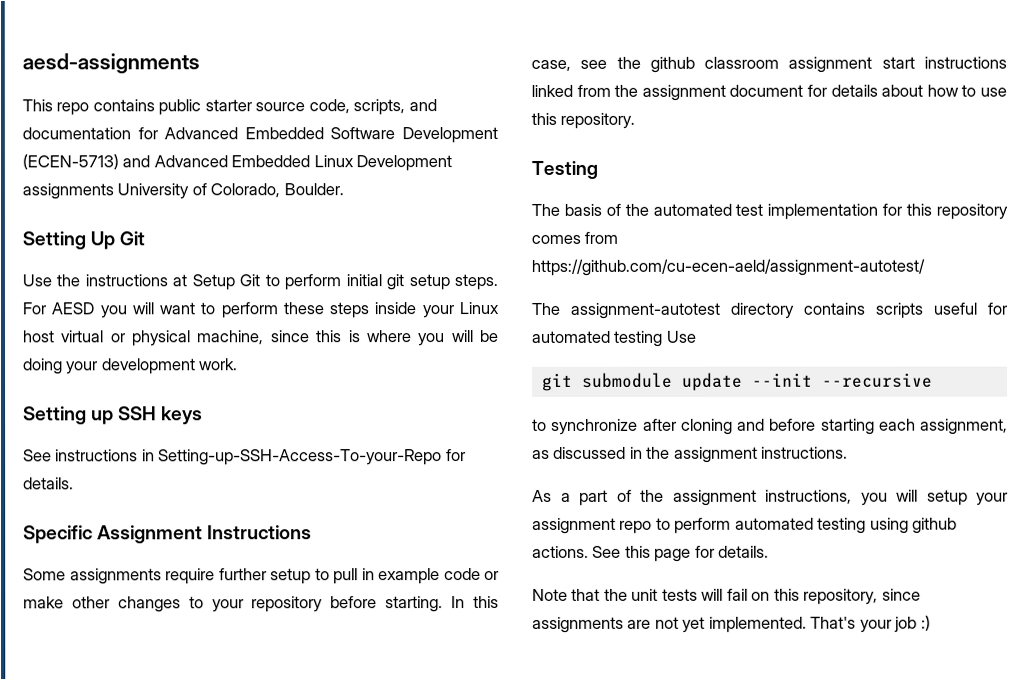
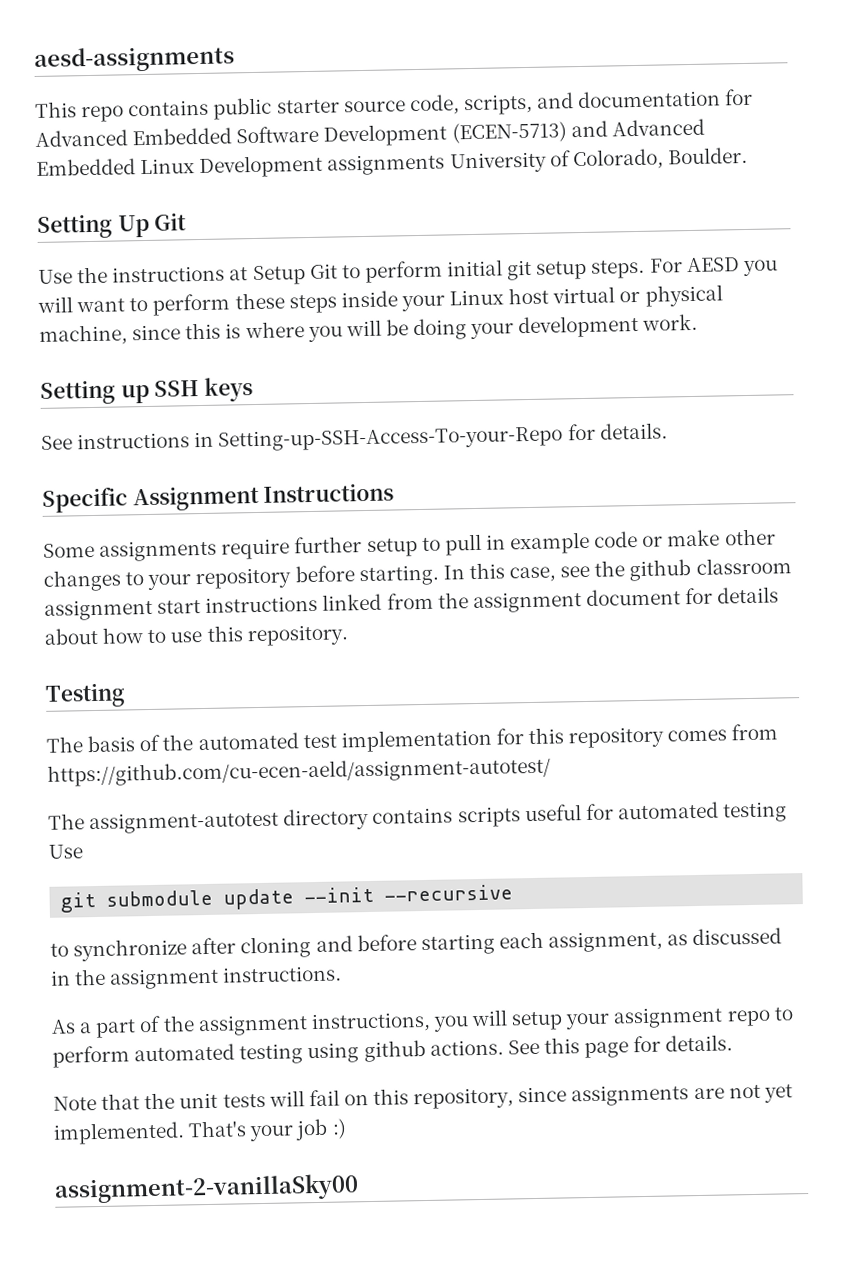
(931, 623) none -> [54,1173,359,1204] // assignment-2-vanillaSky00

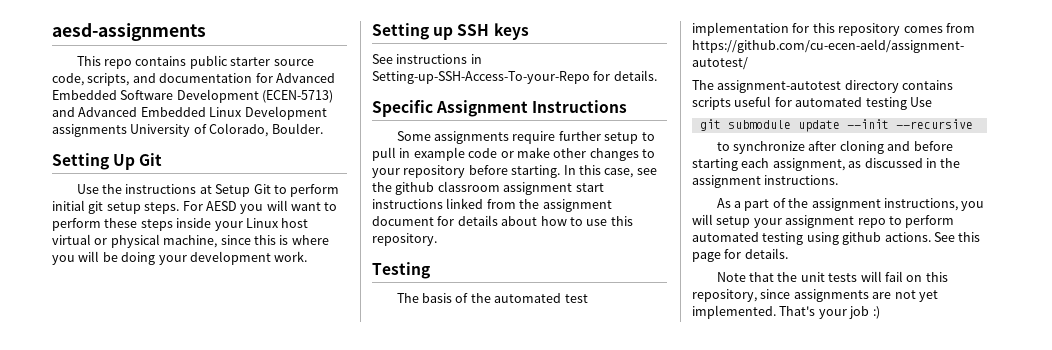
[54,1173,359,1204] // assignment-2-vanillaSky00 -> (880, 312) none

